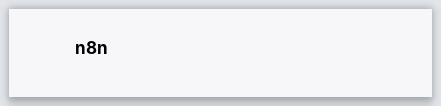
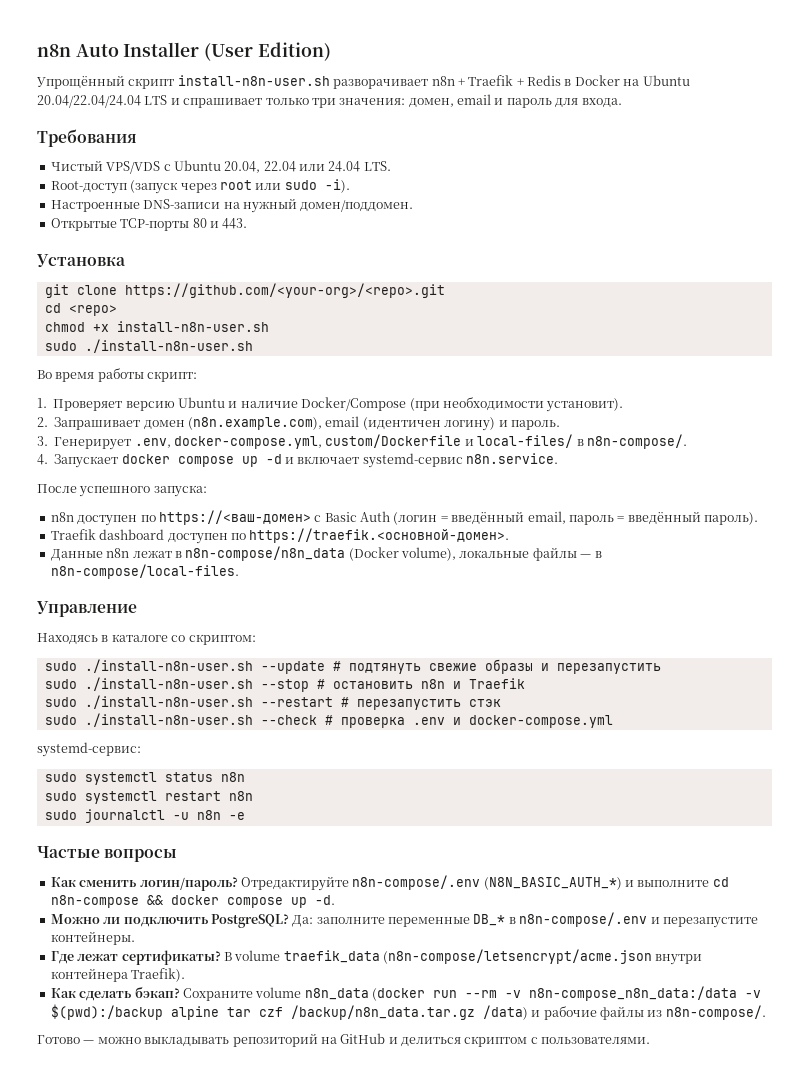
[75,41,108,54] n8n -> [37,42,331,61] [36,75,690,89] [37,94,622,108] [37,129,137,147] [50,160,391,174] [50,179,350,194] [50,198,414,213] [50,218,248,231] [37,254,126,268] [44,283,445,298] [44,303,117,316] [44,321,269,332] [44,339,253,353] [37,368,198,382] [37,397,624,412] [37,416,560,431] [37,434,687,450] [37,453,559,468] [37,484,207,497] [50,510,758,526] [50,528,510,544] [50,546,602,561] [50,564,239,579] [37,601,137,617] [37,633,256,645] [44,659,661,674] [44,677,525,692] [44,695,501,710] [44,713,613,728] [37,742,141,757] [44,772,245,785] [44,791,253,804] [44,809,245,823] [37,846,178,862] [50,875,729,891] [50,895,335,908] [50,912,758,928] [50,931,135,945] [50,949,703,965] [50,968,186,982] [50,986,761,1001] [50,1004,766,1020] [37,1033,651,1047] n8n Auto Installer (User Edition) // Упрощённый скрипт install-n8n-user.sh разворачивает n8n + Traefik + Redis в Docker на Ubuntu 20.04/22.04/24.04 LTS и спрашивает только три значения: домен, email и пароль для входа. // Требования // Чистый VPS/VDS с Ubuntu 20.04, 22.04 или 24.04 LTS. // Root-доступ (запуск через root или sudo -i). // Настроенные DNS-записи на нужный домен/поддомен. // Открытые TCP-порты 80 и 443. // Установка // git clone https://github.com/<your-org>/<repo>.git // cd <repo> // chmod +x install-n8n-user.sh // sudo ./install-n8n-user.sh // Во время работы скрипт: // 1. Проверяет версию Ubuntu и наличие Docker/Compose (при необходимости установит). // 2. Запрашивает домен (n8n.example.com), email (идентичен логину) и пароль. // 3. Генерирует .env, docker-compose.yml, custom/Dockerfile и local-files/ в n8n-compose/. // 4. Запускает docker compose up -d и включает systemd-сервис n8n.service. // После успешного запуска: // n8n доступен по https://<ваш-домен> с Basic Auth (логин = введённый email, пароль = введённый пароль). // Traefik dashboard доступен по https://traefik.<основной-домен>. // Данные n8n лежат в n8n-compose/n8n_data (Docker volume), локальные файлы — в n8n-compose/local-files. // Управление // Находясь в каталоге со скриптом: // sudo ./install-n8n-user.sh --update # подтянуть свежие образы и перезапустить // sudo ./install-n8n-user.sh --stop # остановить n8n и Traefik // sudo ./install-n8n-user.sh --restart # перезапустить стэк // sudo ./install-n8n-user.sh --check # проверка .env и docker-compose.yml // systemd-сервис: // sudo systemctl status n8n // sudo systemctl restart n8n // sudo journalctl -u n8n -e // Частые вопросы // Как сменить логин/пароль? Отредактируйте n8n-compose/.env (N8N_BASIC_AUTH_*) и выполните cd n8n-compose && docker compose up -d. // Можно ли подключить PostgreSQL? Да: заполните переменные DB_* в n8n-compose/.env и перезапустите контейнеры. // Где лежат сертификаты? В volume traefik_data (n8n-compose/letsencrypt/acme.json внутри контейнера Traefik). // Как сделать бэкап? Сохраните volume n8n_data (docker run --rm -v n8n-compose_n8n_data:/data -v $(pwd):/backup alpine tar czf /backup/n8n_data.tar.gz /data) и рабочие файлы из n8n-compose/. // Готово — можно выкладывать репозиторий на GitHub и делиться скриптом с пользователями.

